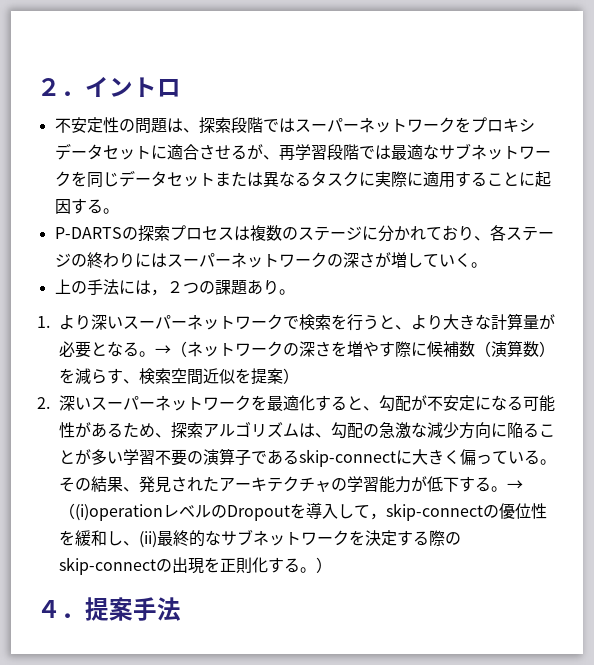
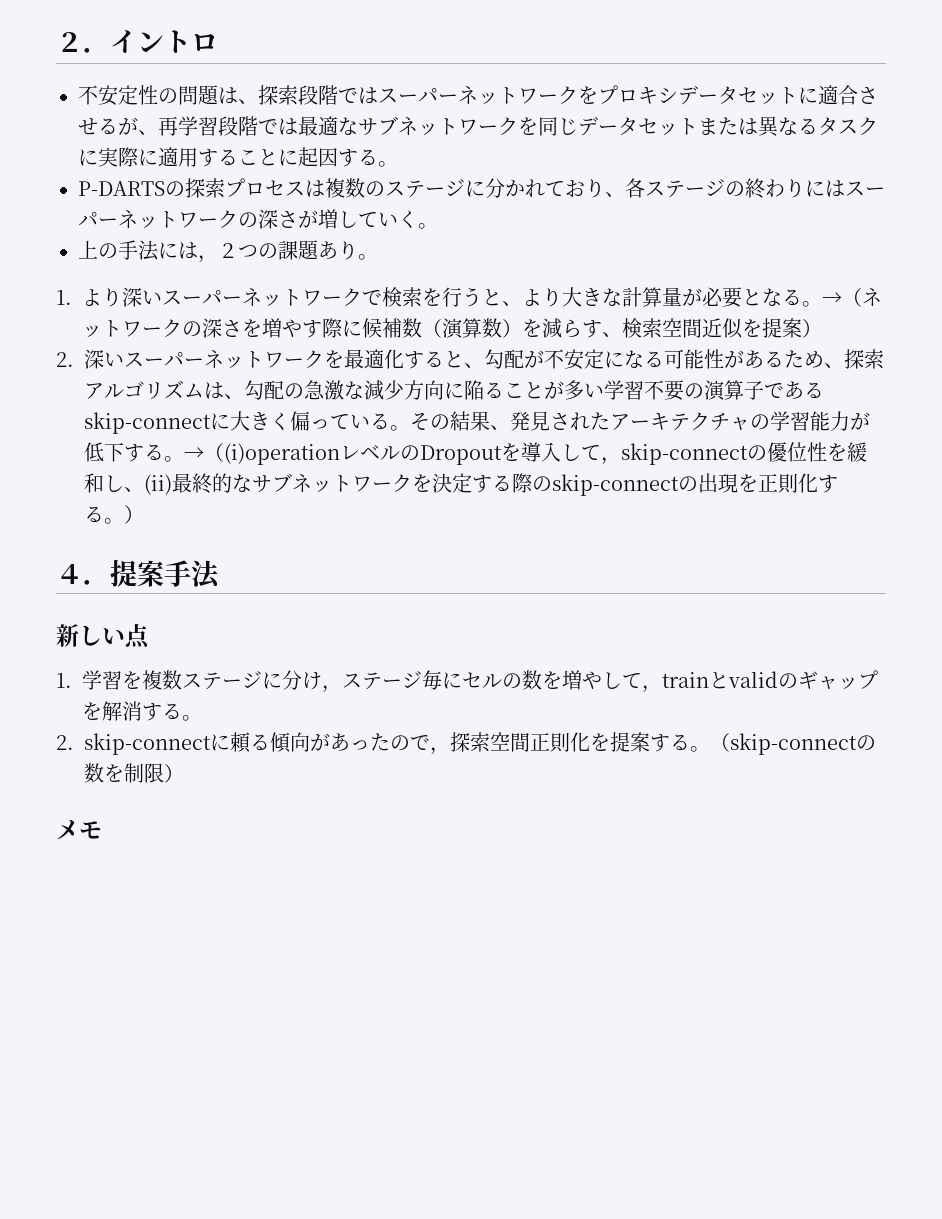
(181, 609) none -> [56,623,150,649] [56,670,879,693] [82,701,203,721] [56,732,876,755] [84,763,184,783] [56,820,102,840] // 新しい点 // 1.学習を複数ステージに分け，ステージ毎にセルの数を増やして，trainとvalidのギャップを解消する。 // 2. skip-connectに頼る傾向があったので，探索空間正則化を提案する。（skip-connectの数を制限） // メモ

